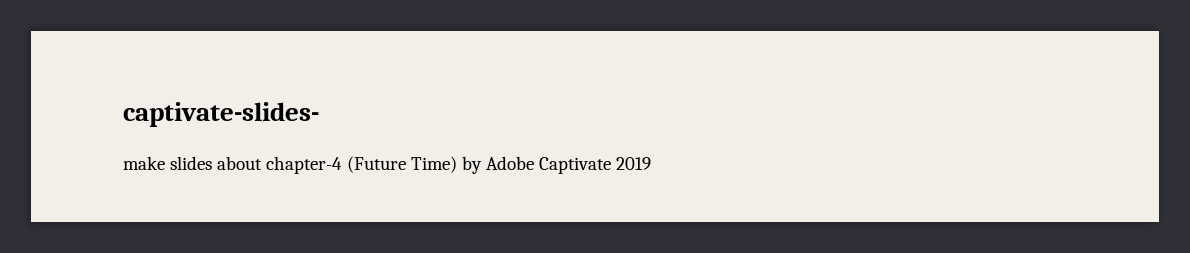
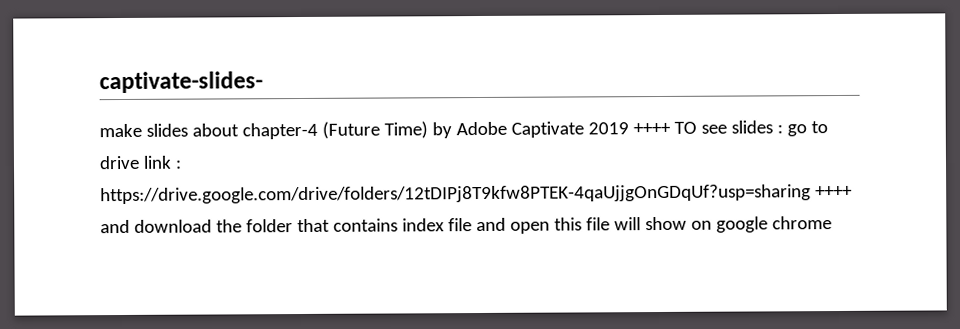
(652, 163) none -> [632,120,828,137] [99,155,182,170] [100,184,853,205] [100,216,832,234] ++++ TO see slides : go to drive link : https://drive.google.com/drive/folders/12tDIPj8T9kfw8PTEK-4qaUjjgOnGDqUf?usp=sharing ++++ and download the folder that contains index file and open this file will show on google chrome

